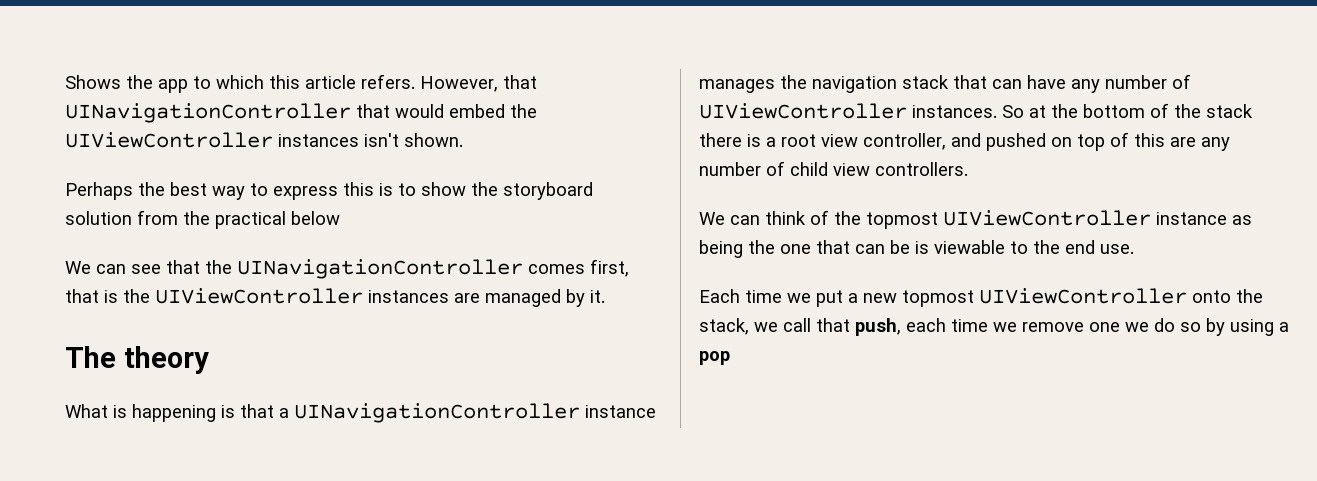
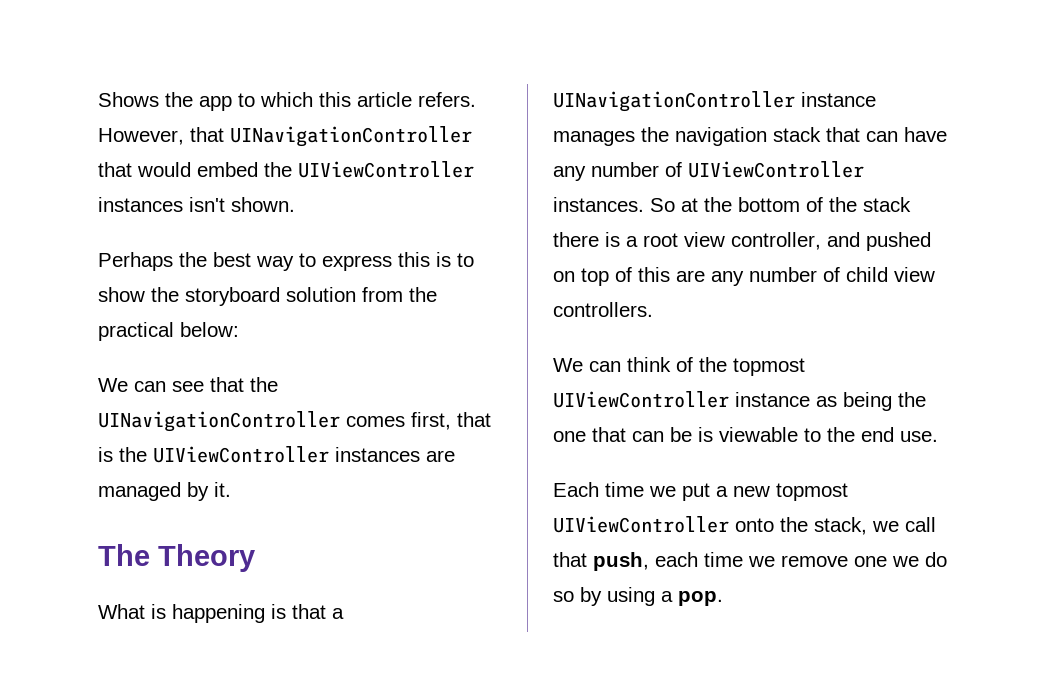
[291,211,340,225] below -> [180,322,239,337] below:
[123,346,209,374] theory -> [158,544,255,572] Theory
[699,351,730,365] pop -> [678,591,723,606] pop.

